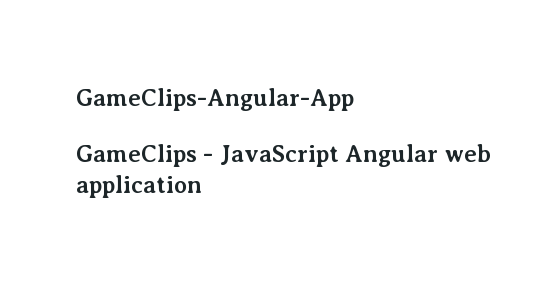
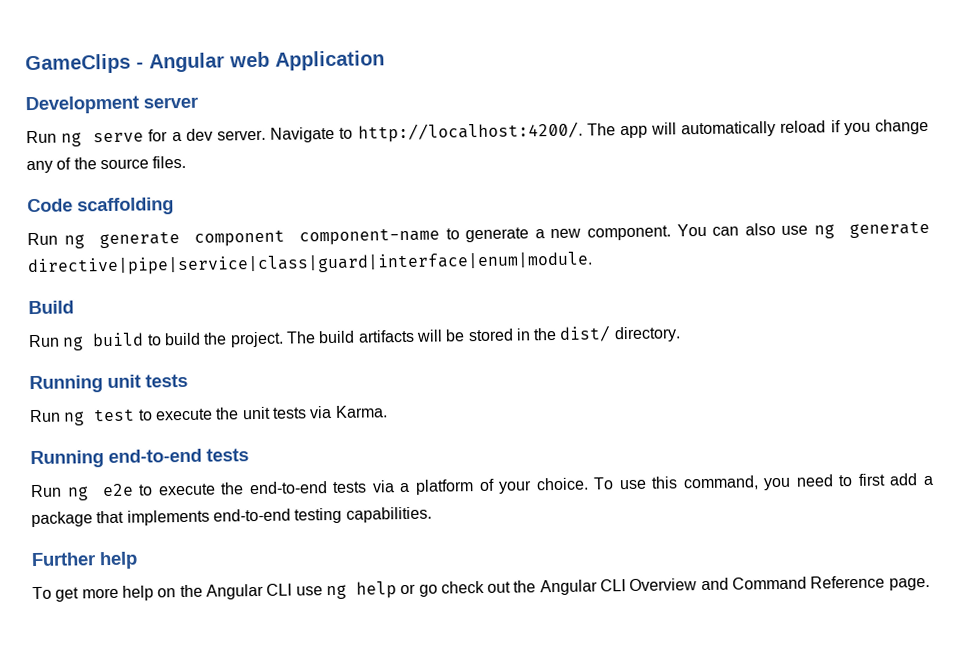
[76,88,354,111] GameClips-Angular-App // -> (25, 64) none
[219,145,339,167] JavaScript -> (144, 65) none
[76,175,202,198] application -> [275,50,385,71] [25,95,198,115] [26,118,930,147] [26,155,187,174] [27,197,174,216] [27,220,931,249] [27,251,593,277] [28,300,74,315] [28,325,681,351] [29,373,188,394] [29,405,388,426] [30,448,249,469] [30,473,935,501] [31,506,432,528] [31,551,138,570] [32,575,930,602] Application // Development server // Run ng serve for a dev server. Navigate to http://localhost:4200/. The app will automatically reload if you change any of the source files. // Code scaffolding // Run ng generate component component-name to generate a new component. You can also use ng generate directive|pipe|service|class|guard|interface|enum|module. // Build // Run ng build to build the project. The build artifacts will be stored in the dist/ directory. // Running unit tests // Run ng test to execute the unit tests via Karma. // Running end-to-end tests // Run ng e2e to execute the end-to-end tests via a platform of your choice. To use this command, you need to first add a package that implements end-to-end testing capabilities. // Further help // To get more help on the Angular CLI use ng help or go check out the Angular CLI Overview and Command Reference page.

